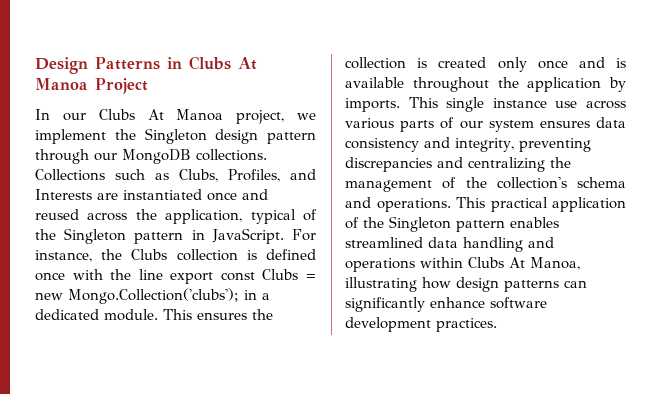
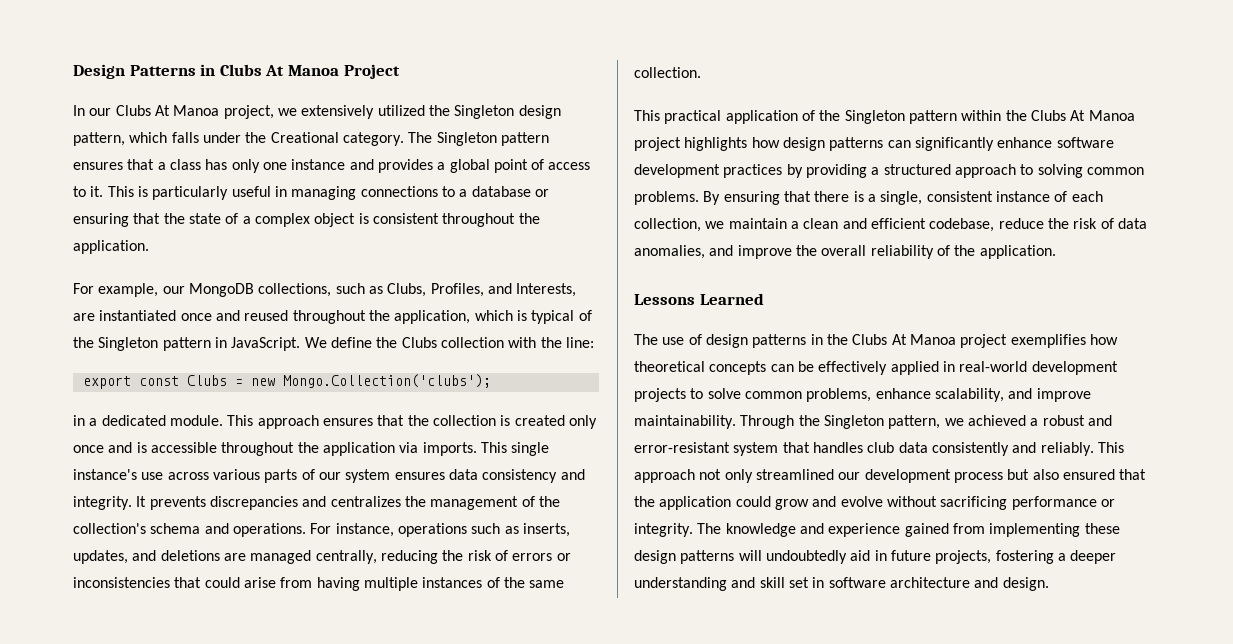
[35,129,106,144] implement -> [301,105,425,119] extensively utilized
[267,132,316,144] [35,149,267,164] [35,169,105,181] pattern through our MongoDB collections. Collections -> [73,132,549,146] [73,159,591,173] [73,186,549,200] [73,213,540,227] [73,240,149,254] [73,283,332,297] pattern, which falls under the Creational category. The Singleton pattern ensures that a class has only one instance and provides a global point of access to it. This is particularly useful in managing connections to a database or ensuring that the state of a complex object is consistent throughout the application. // For example, our MongoDB collections,
[35,189,92,200] Interests -> [516,283,577,297] Interests,
[87,212,128,221] across -> [292,310,366,324] throughout
(243, 216) none -> [474,310,527,321] which is
[292,229,316,241] [35,250,92,262] For instance, -> [304,337,372,348] We define
[246,249,316,260] [35,272,65,281] is defined once -> (504, 342) none
[138,269,163,280] line -> [565,337,594,348] line: //
(239, 296) none -> (491, 381) //
[197,312,247,320] ensures -> [257,415,405,429] approach ensures that
[345,77,404,88] available -> [150,442,217,453] accessible
[609,77,626,92] by -> [399,442,419,453] via
[492,98,547,108] instance -> [73,469,137,480] instance's
[455,138,591,152] integrity, preventing -> [73,496,206,510] integrity. It prevents
[468,157,545,172] centralizing -> [330,496,401,507] centralizes
(451, 205) none -> [310,523,570,537] [73,550,571,564] [73,577,565,591] [634,67,701,78] For instance, operations such as inserts, updates, and deletions are managed centrally, reducing the risk of errors or inconsistencies that could arise from having multiple instances of the same collection. //
[510,217,559,228] [345,237,554,252] [345,257,580,272] [345,277,417,292] enables streamlined data handling and operations within Clubs At Manoa, illustrating -> [961,110,1135,121] [634,137,748,151] within the Clubs At Manoa project highlights
[436,318,497,332] practices. -> [723,164,1144,178] [634,191,1103,205] [634,218,1147,232] [634,245,1056,259] [634,293,764,305] [634,334,1118,348] [634,361,1118,375] [634,388,1091,402] [634,415,1112,429] [634,442,1124,456] [634,469,1147,483] [634,496,1115,510] [634,523,1120,537] [634,550,1117,564] [634,577,1049,591] practices by providing a structured approach to solving common problems. By ensuring that there is a single, consistent instance of each collection, we maintain a clean and efficient codebase, reduce the risk of data anomalies, and improve the overall reliability of the application. // Lessons Learned // The use of design patterns in the Clubs At Manoa project exemplifies how theoretical concepts can be effectively applied in real-world development projects to solve common problems, enhance scalability, and improve maintainability. Through the Singleton pattern, we achieved a robust and error-resistant system that handles club data consistently and reliably. This approach not only streamlined our development process but also ensured that the application could grow and evolve without sacrificing performance or integrity. The knowledge and experience gained from implementing these design patterns will undoubtedly aid in future projects, fostering a deeper understanding and skill set in software architecture and design.

